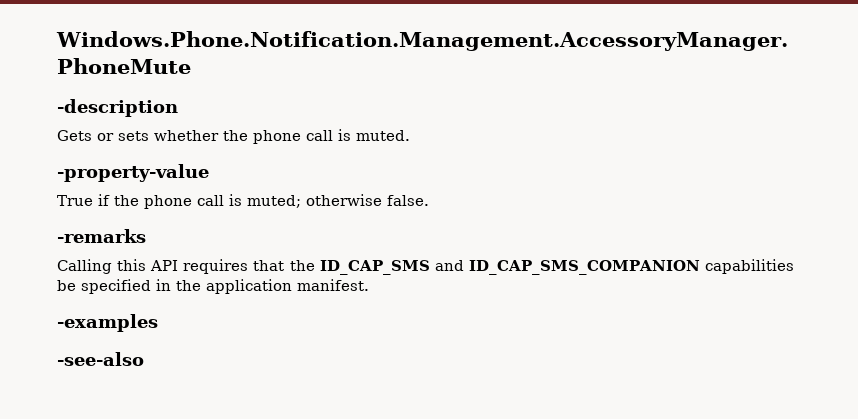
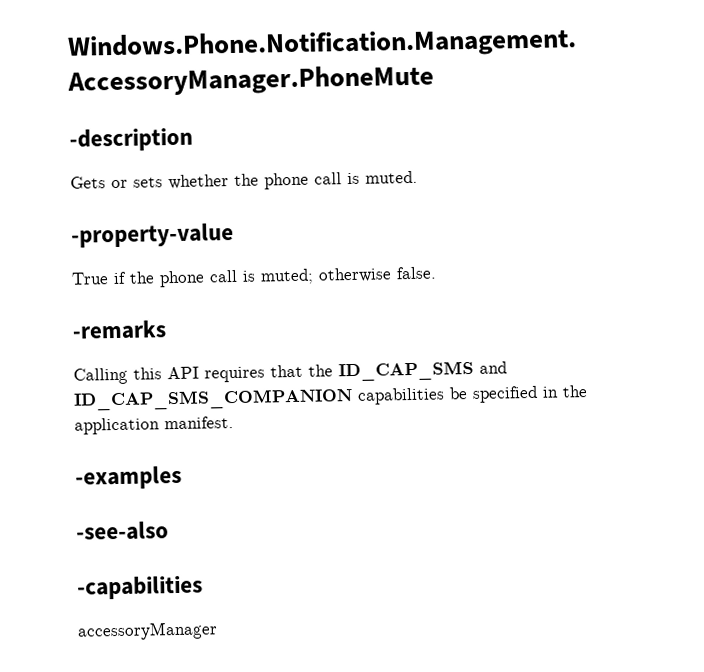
(144, 359) none -> [77,575,203,600] [77,621,218,641] // -capabilities // accessoryManager

